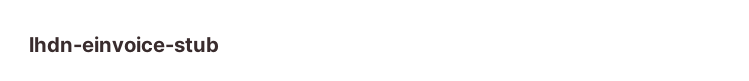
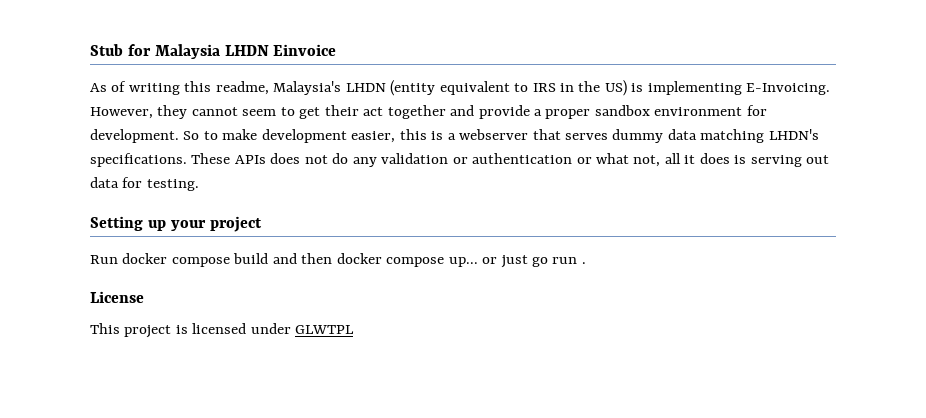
[29,36,219,53] lhdn-einvoice-stub -> [90,44,337,59] [90,80,831,96] [90,105,767,119] [90,129,819,143] [90,153,830,167] [90,177,199,191] [90,216,262,232] [90,253,586,268] [90,291,144,303] [90,323,355,338] Stub for Malaysia LHDN Einvoice // As of writing this readme, Malaysia's LHDN (entity equivalent to IRS in the US) is implementing E-Invoicing. However, they cannot seem to get their act together and provide a proper sandbox environment for development. So to make development easier, this is a webserver that serves dummy data matching LHDN's specifications. These APIs does not do any validation or authentication or what not, all it does is serving out data for testing. // Setting up your project // Run docker compose build and then docker compose up... or just go run . // License // This project is licensed under GLWTPL

